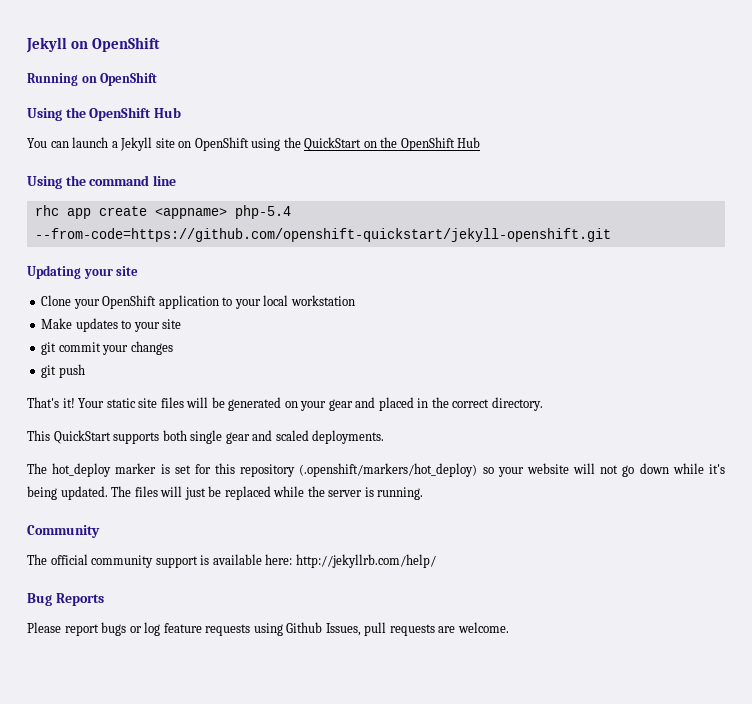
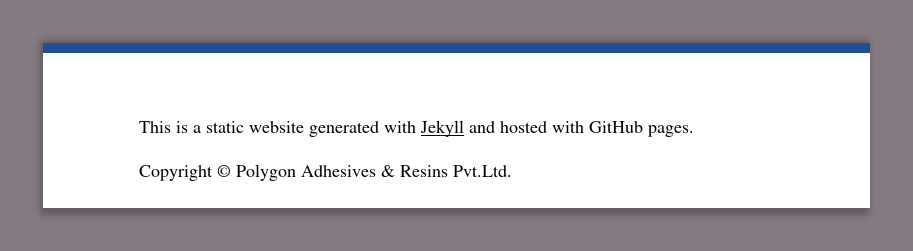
[26,37,160,53] [27,72,158,86] [27,107,181,121] [27,137,481,151] [27,175,176,189] [34,205,291,219] [34,228,611,242] [27,265,139,279] [41,295,355,309] [41,318,182,332] [41,341,173,355] [41,364,85,378] [27,397,543,411] [27,430,385,444] [27,463,725,477] [27,486,424,500] [27,525,100,538] [27,554,436,568] [27,593,104,606] [27,622,509,636] Jekyll on OpenShift // Running on OpenShift // Using the OpenShift Hub // You can launch a Jekyll site on OpenShift using the QuickStart on the OpenShift Hub // Using the command line // rhc app create <appname> php-5.4 --from-code=https://github.com/openshift-quickstart/jekyll-openshift.git // Updating your site // Clone your OpenShift application to your local workstation // Make updates to your site // git commit your changes // git push // That's it! Your static site files will be generated on your gear and placed in the correct directory. // This QuickStart supports both single gear and scaled deployments. // The hot_deploy marker is set for this repository (.openshift/markers/hot_deploy) so your website will not go down while it's being updated. The files will just be replaced while the server is running. // Community // The official community support is available here: http://jekyllrb.com/help/ // Bug Reports // Please report bugs or log feature requests using Github Issues, pull requests are welcome. -> [139,120,694,137] [139,164,512,181] This is a static website generated with Jekyll and hosted with GitHub pages. // Copyright © Polygon Adhesives & Resins Pvt.Ltd.

